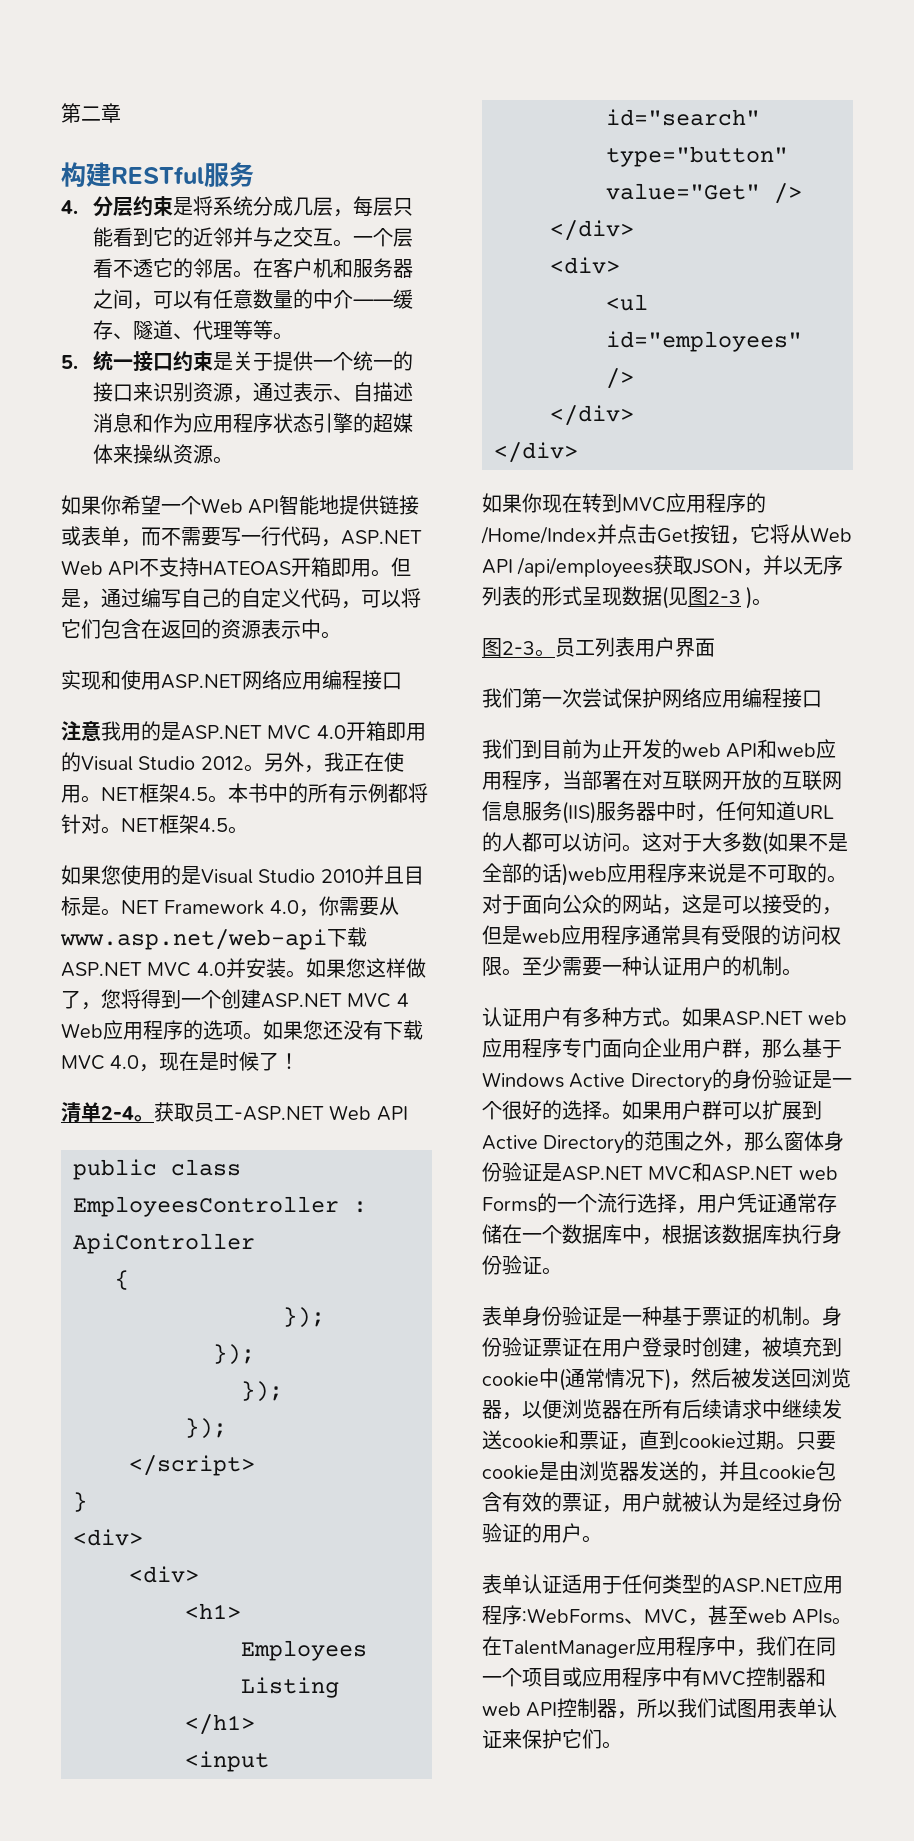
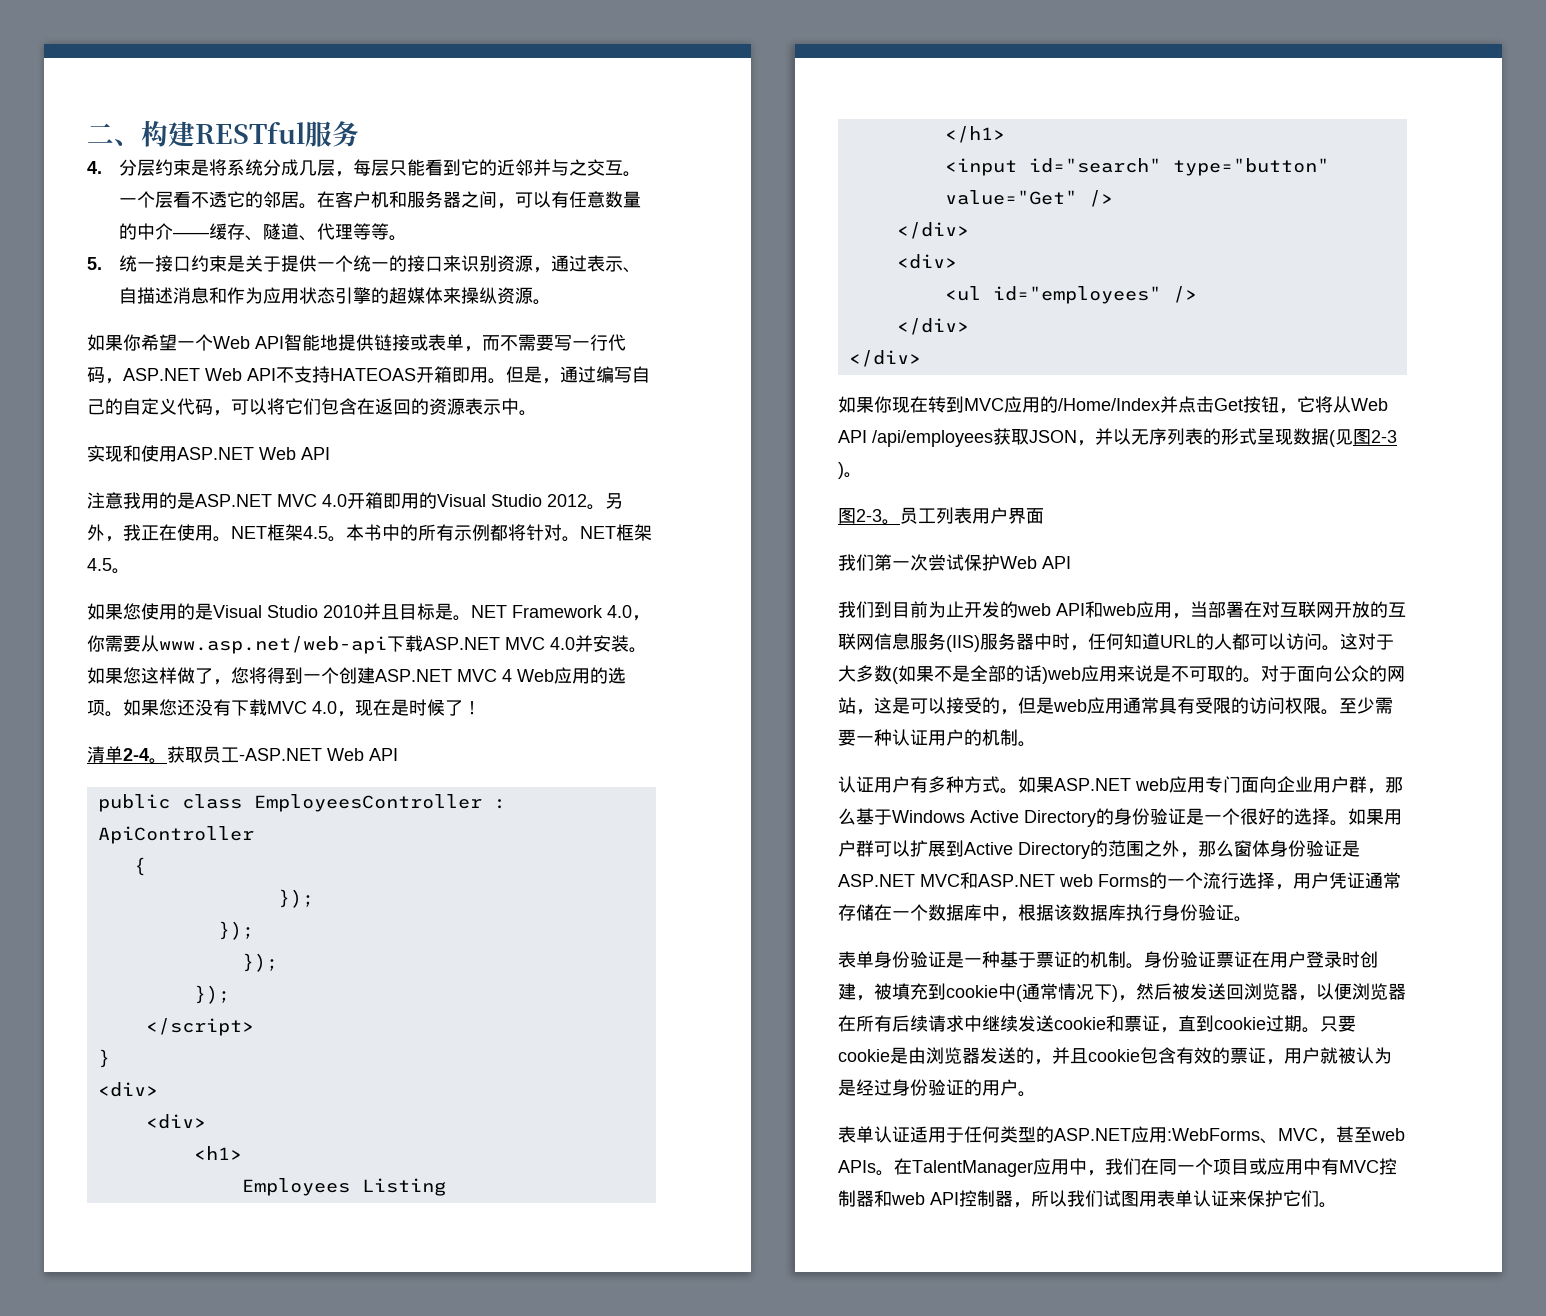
[61,103,121,123] 第二章 // -> [87,123,141,146] 二、
[232,413,273,433] 程序 -> (299, 296) none
[242,670,402,690] 网络应用编程接口 -> [259,447,330,460] Web API
[143,1020,183,1040] 程序 -> (590, 676) none
[706,493,746,513] 程序 -> (1040, 405) none
[662,688,822,708] 网络应用编程接口 -> [1000,556,1071,569] Web API
[502,770,542,790] 程序 -> (1172, 610) none
[647,863,687,883] 程序 -> (1117, 674) none
[601,925,641,945] 程序 -> (1123, 706) none
[522,1038,562,1058] 程序 -> (1205, 785) none
[482,1605,522,1625] 程序 -> (1167, 1135) none
[676,1636,716,1656] 程序 -> (1069, 1167) none
[622,1667,662,1687] 程序 -> (1303, 1167) none

